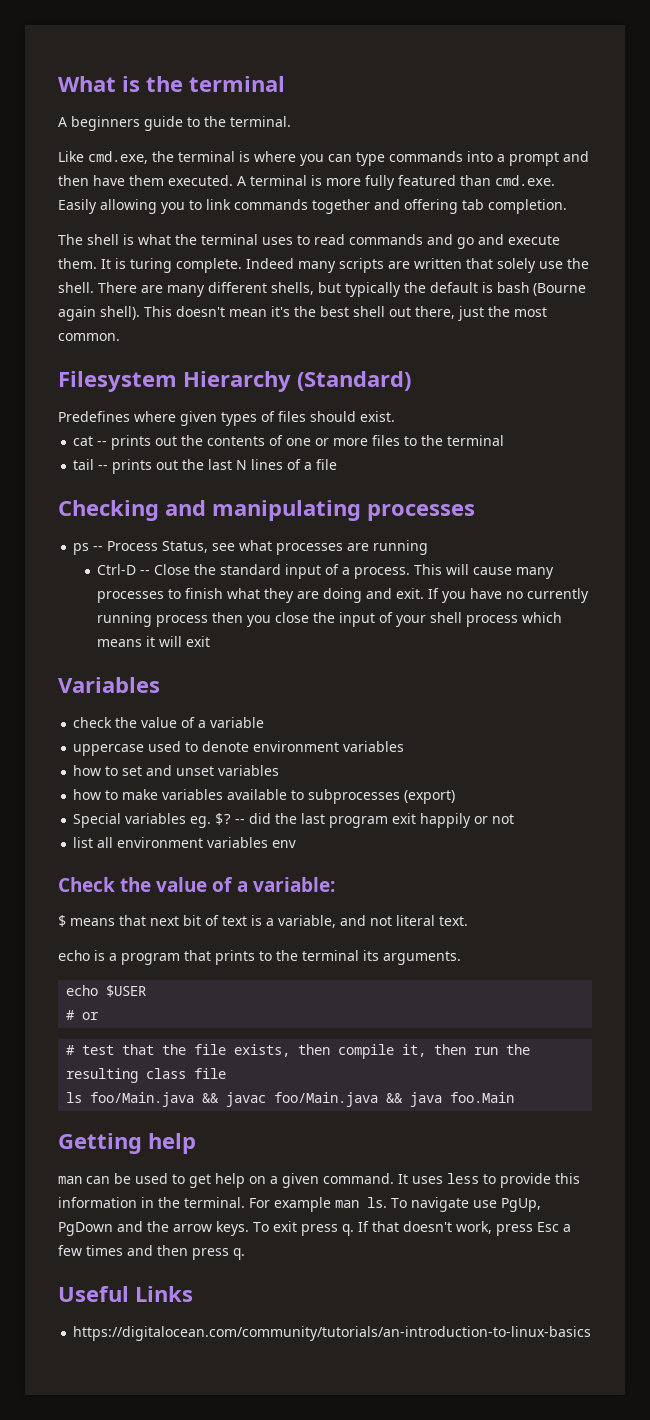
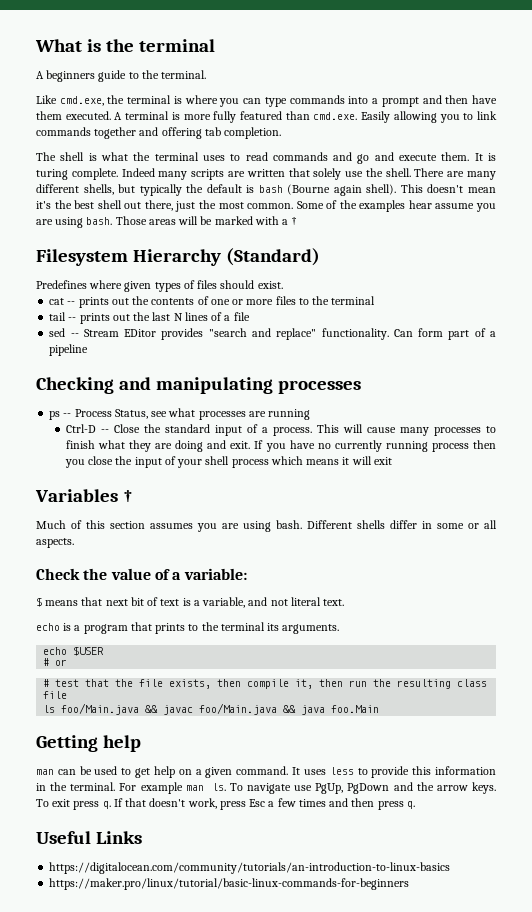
(120, 337) none -> [296,200,496,212] [36,216,298,228] Some of the examples hear assume you are using bash. Those areas will be marked with a †
(338, 464) none -> [49,328,497,340] [49,344,89,356] // sed -- Stream EDitor provides "search and replace" functionality. Can form part of a pipeline
[73,717,265,728] [73,741,405,756] [73,765,280,776] [73,789,456,804] [73,813,515,828] [73,837,297,848] // check the value of a variable // uppercase used to denote environment variables // how to set and unset variables // how to make variables available to subprocesses (export) // Special variables eg. $? -- did the last program exit happily or not // list all environment variables env -> [122,490,133,502] [36,520,497,532] [36,538,74,548] † // Much of this section assumes you are using bash. Different shells differ in some or all aspects.
(592, 1333) none -> [49,878,410,890] // https://maker.pro/linux/tutorial/basic-linux-commands-for-beginners

